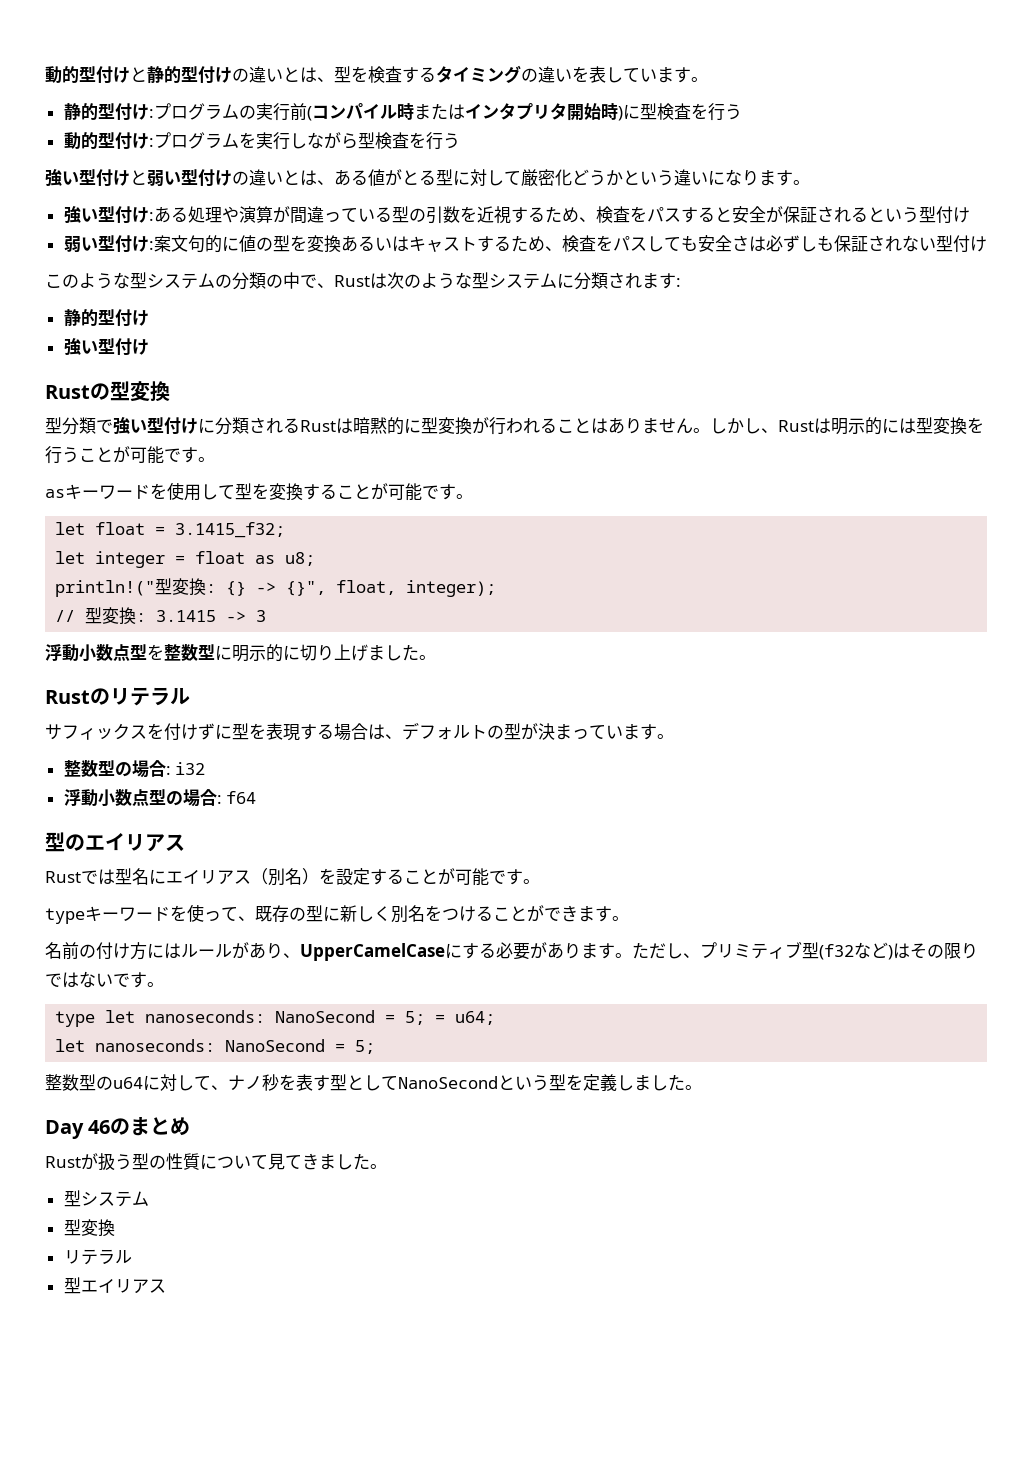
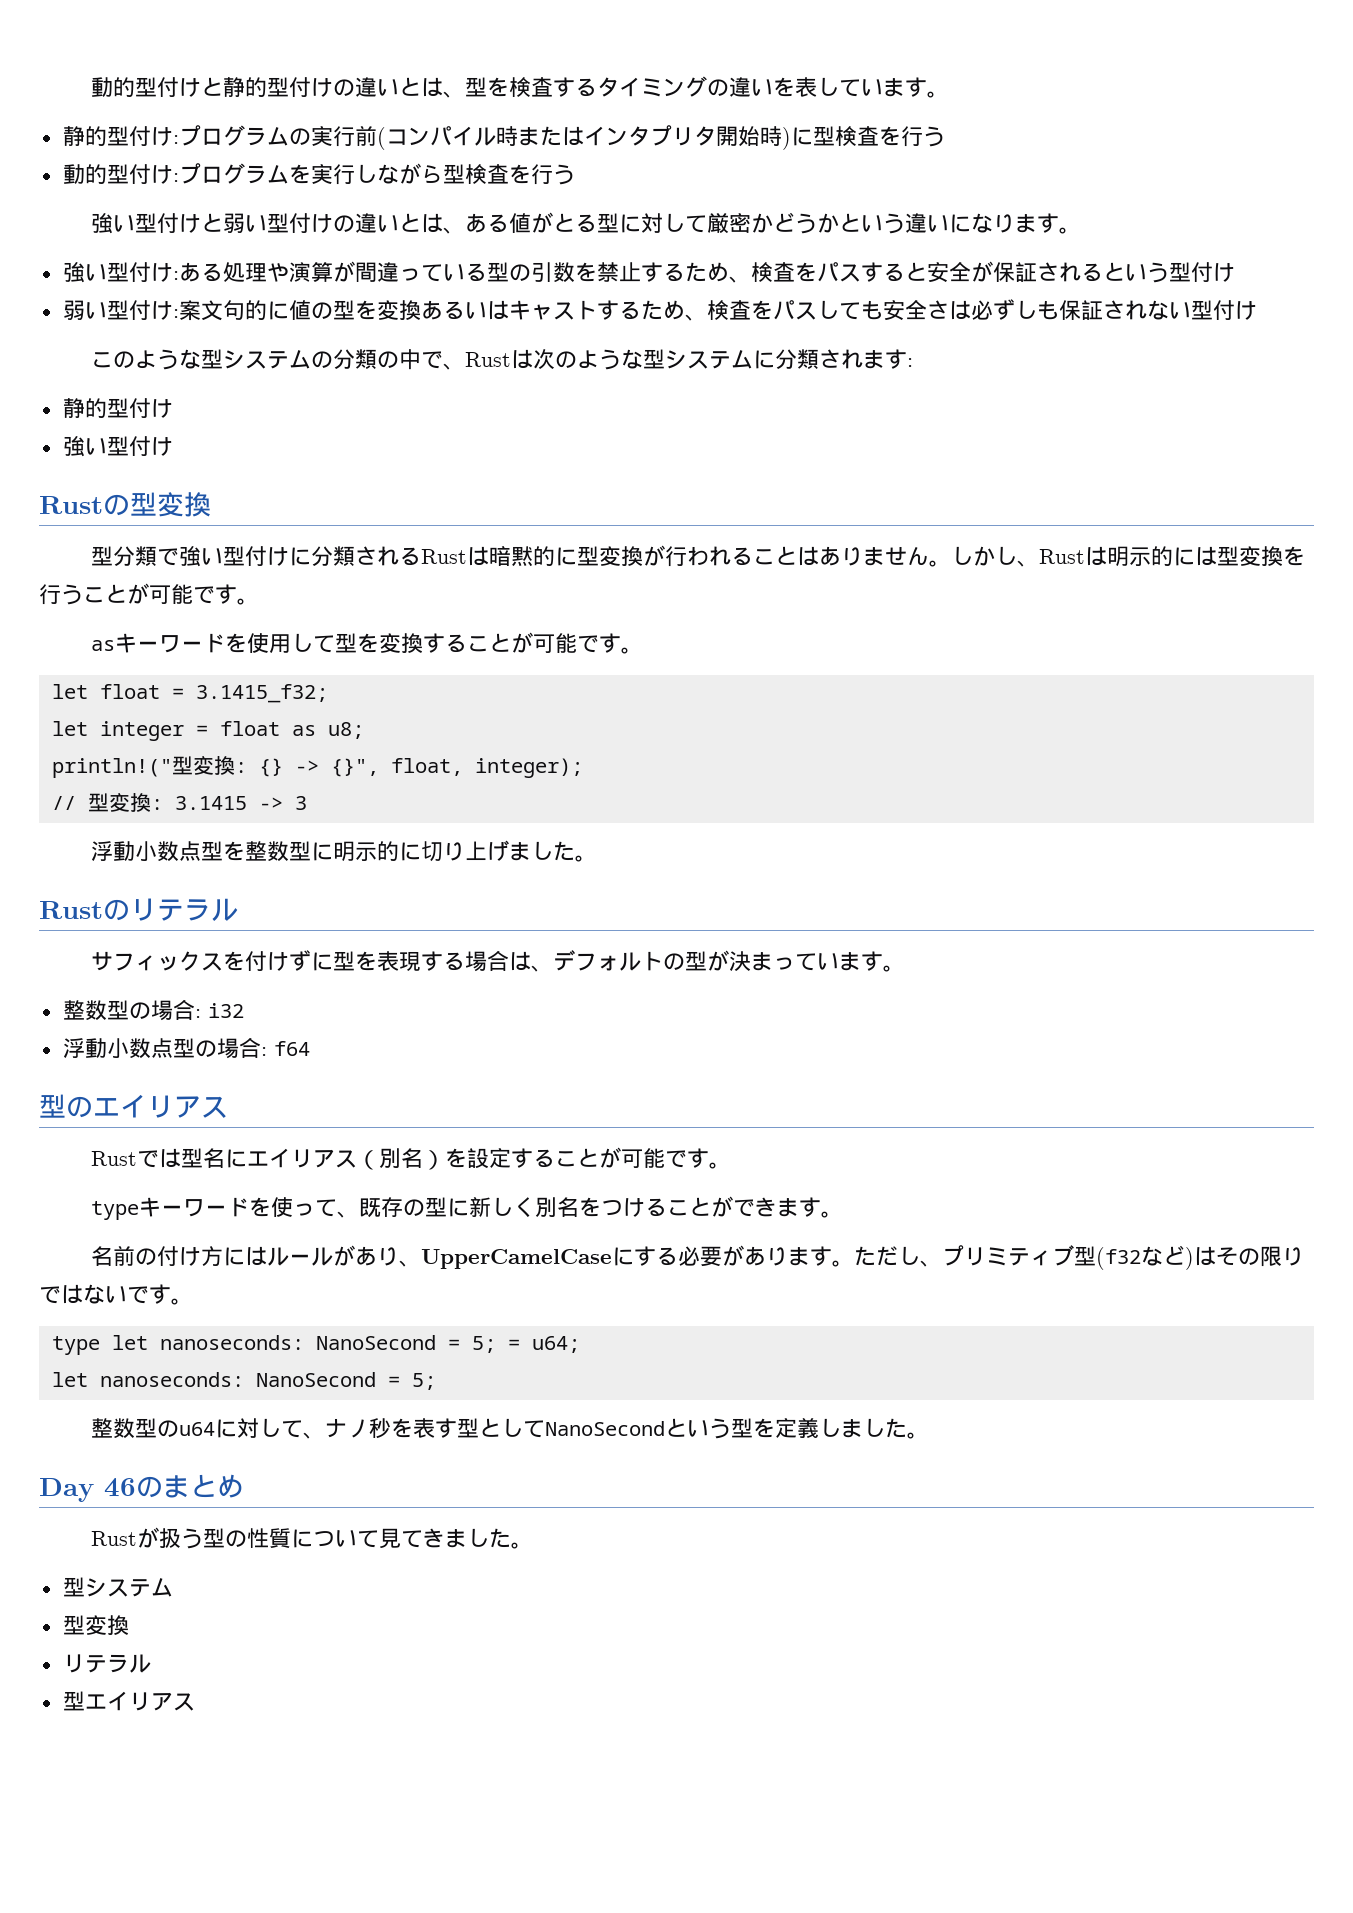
[555,169,572,186] 化 -> [751,213,774,233] か
[476,206,511,224] 近視 -> [596,262,641,282] 禁止

